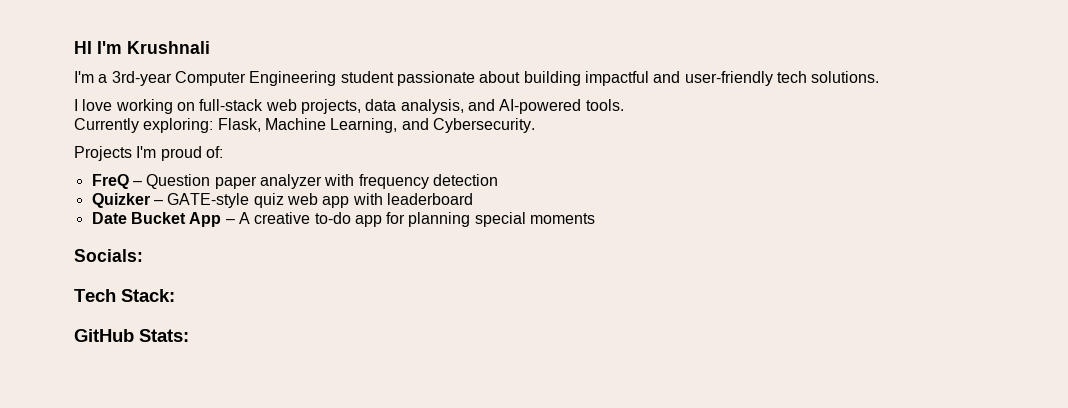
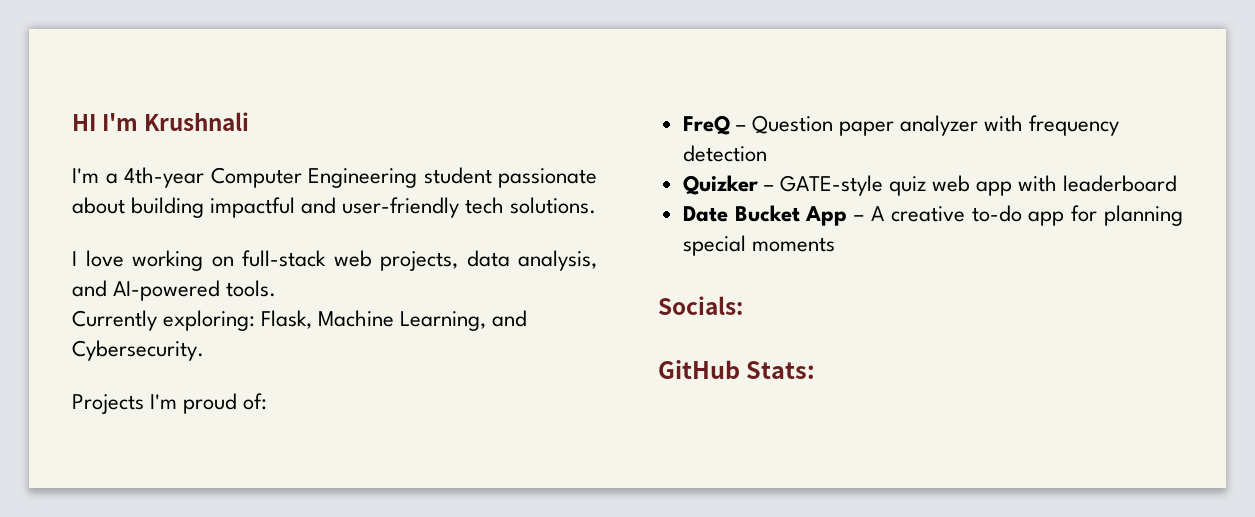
[111,71,172,86] 3rd-year -> [123,167,204,188] 4th-year
[74,289,175,302] // Tech Stack: -> (743, 305) none

